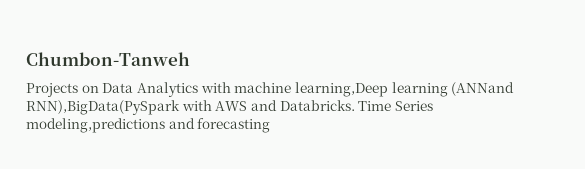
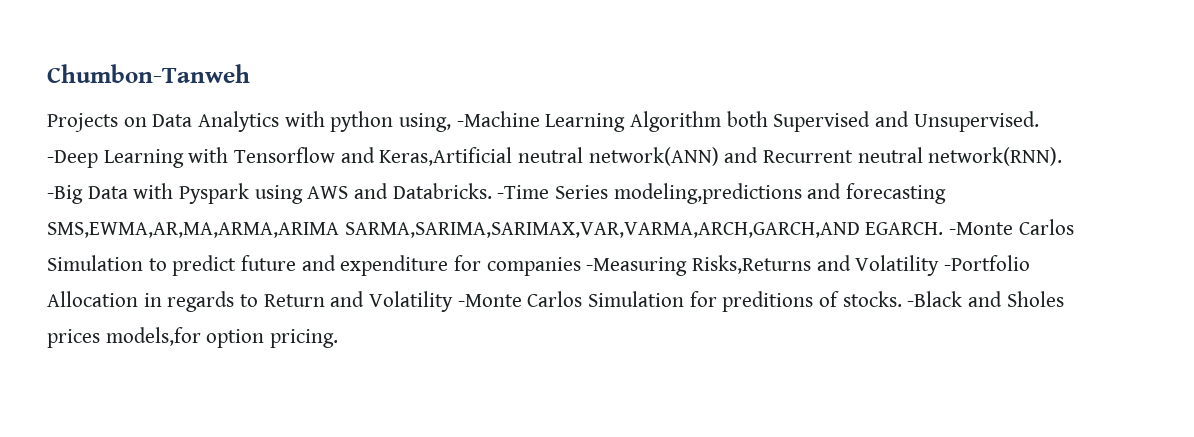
[234,82,515,97] [26,100,212,115] machine learning,Deep learning (ANNand RNN),BigData(PySpark with -> [330,111,1039,132] [47,147,1063,168] [47,183,303,204] python using, -Machine Learning Algorithm both Supervised and Unsupervised. -Deep Learning with Tensorflow and Keras,Artificial neutral network(ANN) and Recurrent neutral network(RNN). -Big Data with Pyspark using
[358,101,392,111] Time -> [497,185,550,199] -Time
(271, 125) none -> [47,219,1074,238] [47,255,1031,276] [47,291,1064,312] [47,327,339,348] SMS,EWMA,AR,MA,ARMA,ARIMA SARMA,SARIMA,SARIMAX,VAR,VARMA,ARCH,GARCH,AND EGARCH. -Monte Carlos Simulation to predict future and expenditure for companies -Measuring Risks,Returns and Volatility -Portfolio Allocation in regards to Return and Volatility -Monte Carlos Simulation for preditions of stocks. -Black and Sholes prices models,for option pricing.

